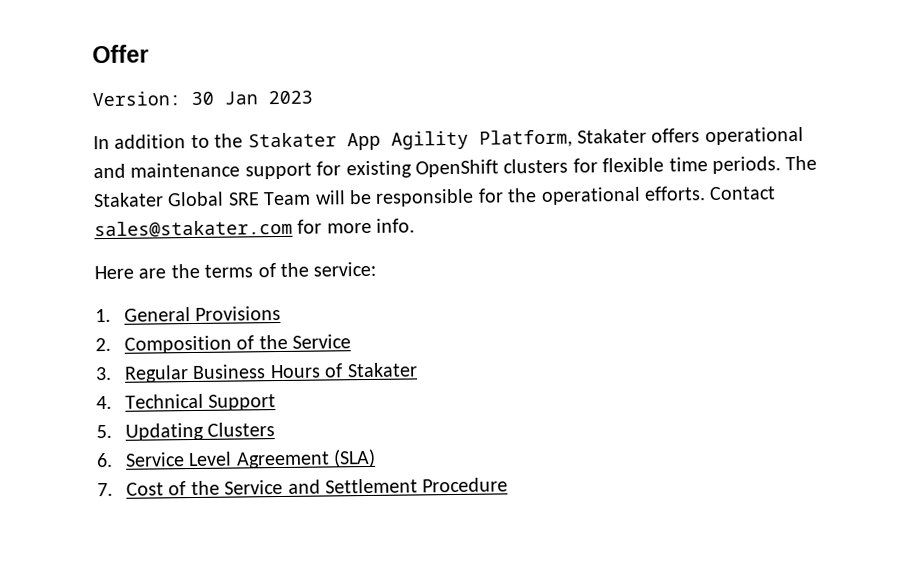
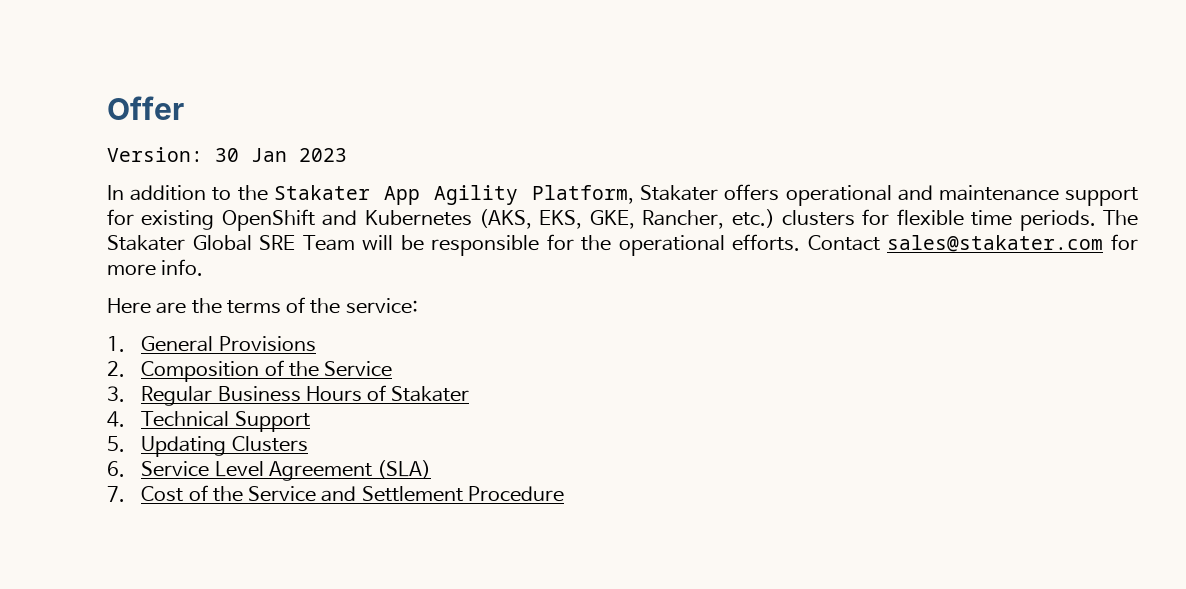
(499, 168) none -> [322,209,775,229] and Kubernetes (AKS, EKS, GKE, Rancher, etc.)

